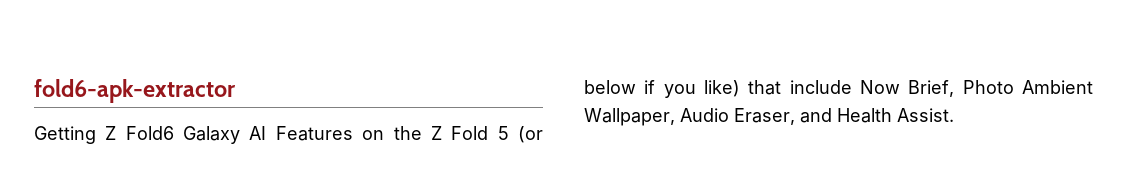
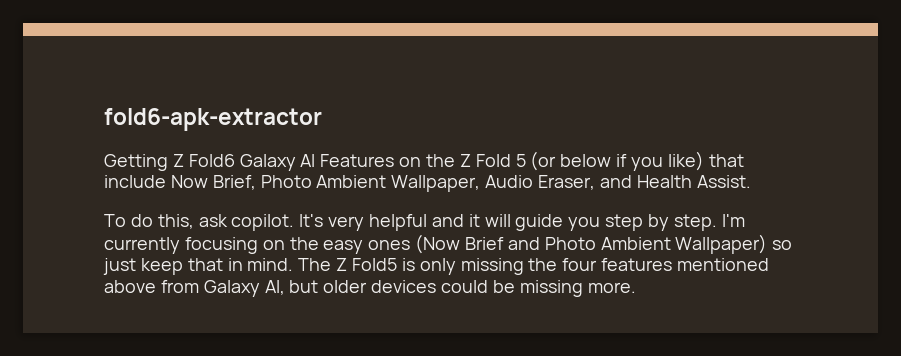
(954, 115) none -> [104,214,745,231] [104,234,793,254] [103,258,770,275] [104,280,636,297] // To do this, ask copilot. It's very helpful and it will guide you step by step. I'm currently focusing on the easy ones (Now Brief and Photo Ambient Wallpaper) so just keep that in mind. The Z Fold5 is only missing the four features mentioned above from Galaxy AI, but older devices could be missing more.

